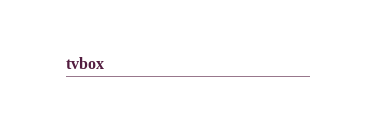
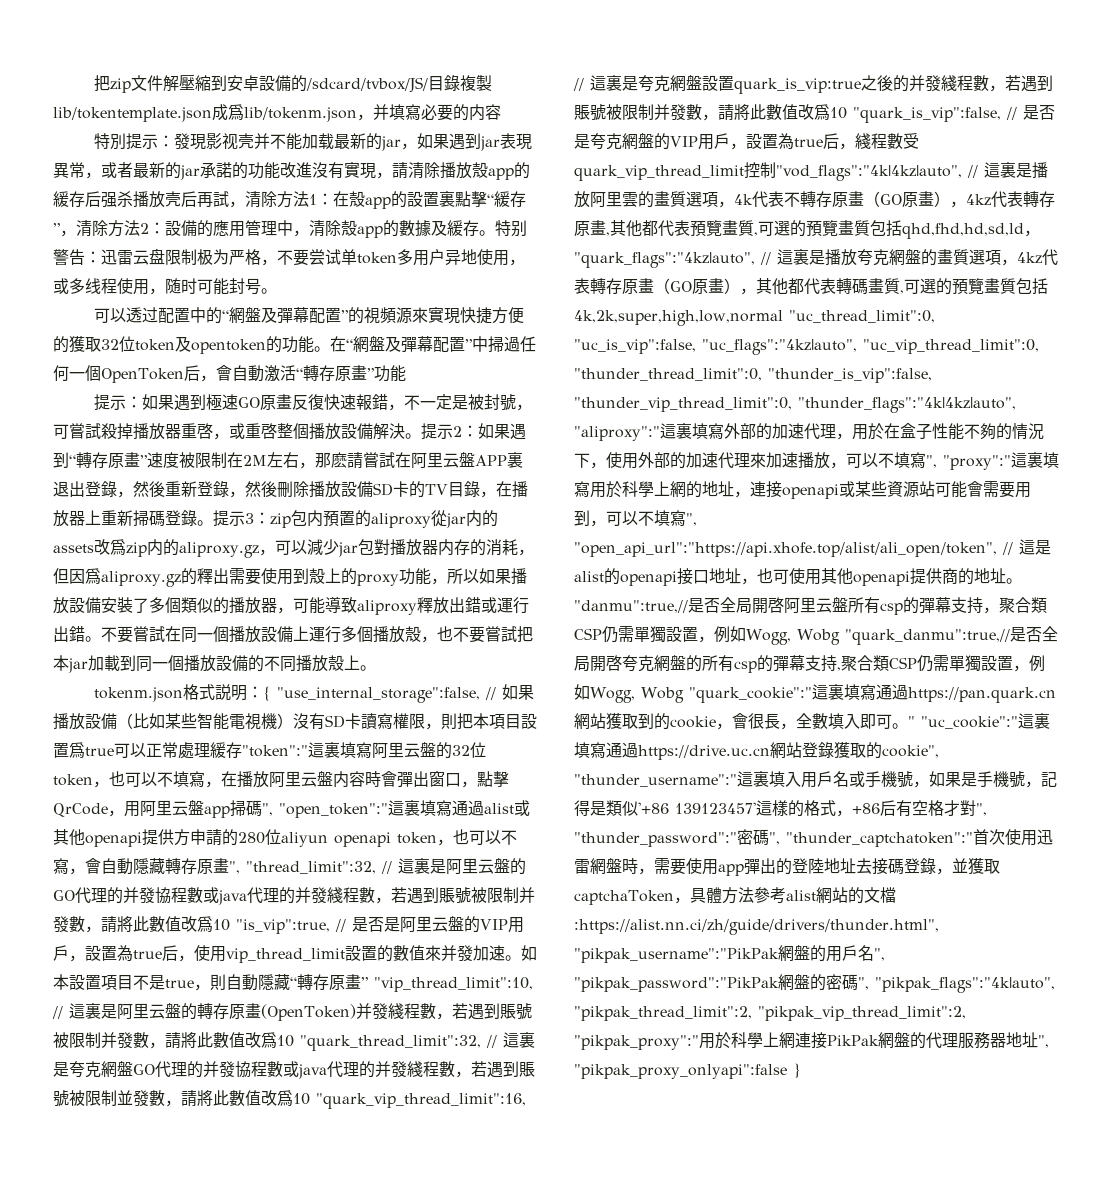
[66,57,104,69] tvbox -> [94,75,493,93] [53,104,501,122] [94,133,533,151] [53,162,530,180] [53,191,526,209] [53,220,527,238] [53,248,525,266] [53,278,277,295] [94,307,525,324] [53,336,536,354] [53,365,406,383] [94,394,533,411] [53,423,526,440] [53,452,523,469] [53,481,528,498] [53,510,498,528] [53,539,534,558] [53,568,527,587] [53,596,529,615] [53,626,533,643] [53,655,376,673] [94,684,535,703] [53,713,537,730] [53,742,486,759] [53,771,509,788] [53,800,530,818] [53,829,517,847] [53,858,526,875] [53,887,535,905] [53,916,524,934] [53,945,537,963] [53,974,533,992] [52,1003,532,1021] [53,1032,535,1051] [53,1061,535,1079] [53,1090,526,1109] [573,75,1053,94] [574,104,1055,123] [574,133,919,150] [574,162,1048,181] [574,191,1055,208] [574,220,1040,239] [574,249,1058,268] [574,278,1048,295] [574,310,935,326] [574,339,1039,355] [574,368,932,383] [574,397,1016,413] [574,423,1044,441] [574,452,1059,470] [574,481,1031,499] [574,510,697,527] [574,539,1051,557] [574,568,1022,586] [574,597,1047,615] [574,626,1058,645] [574,655,1045,673] [574,684,1056,703] [574,713,1050,730] [574,742,939,760] [574,771,1057,788] [574,800,987,817] [574,829,1053,847] [574,858,1000,876] [574,887,896,905] [574,919,939,935] [574,945,885,963] [574,974,1055,993] [574,1006,966,1021] [574,1032,1049,1050] [574,1063,801,1079] 把zip文件解壓縮到安卓設備的/sdcard/tvbox/JS/目錄複製lib/tokentemplate.json成爲lib/tokenm.json，并填寫必要的内容 // 特別提示：發現影视壳并不能加载最新的jar，如果遇到jar表現異常，或者最新的jar承諾的功能改進沒有實現，請清除播放殼app的緩存后强杀播放壳后再試，清除方法1：在殼app的設置裏點擊“緩存”，清除方法2：設備的應用管理中，清除殼app的數據及緩存。特别警告：迅雷云盘限制极为严格，不要尝试单token多用户异地使用，或多线程使用，随时可能封号。 // 可以透过配置中的“網盤及彈幕配置”的視頻源來實現快捷方便的獲取32位token及opentoken的功能。在“網盤及彈幕配置”中掃過任何一個OpenToken后，會自動激活“轉存原畫”功能 // 提示：如果遇到極速GO原畫反復快速報錯，不一定是被封號，可嘗試殺掉播放器重啓，或重啓整個播放設備解決。提示2：如果遇到“轉存原畫”速度被限制在2M左右，那麽請嘗試在阿里云盤APP裏退出登錄，然後重新登錄，然後刪除播放設備SD卡的TV目錄，在播放器上重新掃碼登錄。提示3：zip包内預置的aliproxy從jar内的assets改爲zip内的aliproxy.gz，可以減少jar包對播放器内存的消耗，但因爲aliproxy.gz的釋出需要使用到殼上的proxy功能，所以如果播放設備安裝了多個類似的播放器，可能導致aliproxy釋放出錯或運行出錯。不要嘗試在同一個播放設備上運行多個播放殼，也不要嘗試把本jar加載到同一個播放設備的不同播放殼上。 // tokenm.json格式説明：{ "use_internal_storage":false, // 如果播放設備（比如某些智能電視機）沒有SD卡讀寫權限，則把本項目設置爲true可以正常處理緩存"token":"這裏填寫阿里云盤的32位token，也可以不填寫，在播放阿里云盤内容時會彈出窗口，點擊QrCode，用阿里云盤app掃碼", "open_token":"這裏填寫通過alist或其他openapi提供方申請的280位aliyun openapi token，也可以不寫，會自動隱藏轉存原畫", "thread_limit":32, // 這裏是阿里云盤的GO代理的并發協程數或java代理的并發綫程數，若遇到賬號被限制并發數，請將此數值改爲10 "is_vip":true, // 是否是阿里云盤的VIP用戶，設置為true后，使用vip_thread_limit設置的數值來并發加速。如本設置項目不是true，則自動隱藏“轉存原畫” "vip_thread_limit":10, // 這裏是阿里云盤的轉存原畫(OpenToken)并發綫程數，若遇到賬號被限制并發數，請將此數值改爲10 "quark_thread_limit":32, // 這裏是夸克網盤GO代理的并發協程數或java代理的并發綫程數，若遇到賬號被限制並發數，請將此數值改爲10 "quark_vip_thread_limit":16, // 這裏是夸克網盤設置quark_is_vip:true之後的并發綫程數，若遇到賬號被限制并發數，請將此數值改爲10 "quark_is_vip":false, // 是否是夸克網盤的VIP用戶，設置為true后，綫程數受quark_vip_thread_limit控制"vod_flags":"4k|4kz|auto", // 這裏是播放阿里雲的畫質選項，4k代表不轉存原畫（GO原畫），4kz代表轉存原畫,其他都代表預覽畫質,可選的預覽畫質包括qhd,fhd,hd,sd,ld，"quark_flags":"4kz|auto", // 這裏是播放夸克網盤的畫質選項，4kz代表轉存原畫（GO原畫），其他都代表轉碼畫質,可選的預覽畫質包括4k,2k,super,high,low,normal "uc_thread_limit":0, "uc_is_vip":false, "uc_flags":"4kz|auto", "uc_vip_thread_limit":0, "thunder_thread_limit":0, "thunder_is_vip":false, "thunder_vip_thread_limit":0, "thunder_flags":"4k|4kz|auto", "aliproxy":"這裏填寫外部的加速代理，用於在盒子性能不夠的情況下，使用外部的加速代理來加速播放，可以不填寫", "proxy":"這裏填寫用於科學上網的地址，連接openapi或某些資源站可能會需要用到，可以不填寫", "open_api_url":"https://api.xhofe.top/alist/ali_open/token", // 這是alist的openapi接口地址，也可使用其他openapi提供商的地址。"danmu":true,//是否全局開啓阿里云盤所有csp的彈幕支持，聚合類CSP仍需單獨設置，例如Wogg, Wobg "quark_danmu":true,//是否全局開啓夸克網盤的所有csp的彈幕支持,聚合類CSP仍需單獨設置，例如Wogg, Wobg "quark_cookie":"這裏填寫通過https://pan.quark.cn網站獲取到的cookie，會很長，全數填入即可。" "uc_cookie":"這裏填寫通過https://drive.uc.cn網站登錄獲取的cookie", "thunder_username":"這裏填入用戶名或手機號，如果是手機號，記得是類似'+86 139123457'這樣的格式，+86后有空格才對", "thunder_password":"密碼", "thunder_captchatoken":"首次使用迅雷網盤時，需要使用app彈出的登陸地址去接碼登錄，並獲取captchaToken，具體方法參考alist網站的文檔:https://alist.nn.ci/zh/guide/drivers/thunder.html", "pikpak_username":"PikPak網盤的用戶名", "pikpak_password":"PikPak網盤的密碼", "pikpak_flags":"4k|auto", "pikpak_thread_limit":2, "pikpak_vip_thread_limit":2, "pikpak_proxy":"用於科學上網連接PikPak網盤的代理服務器地址", "pikpak_proxy_onlyapi":false }

